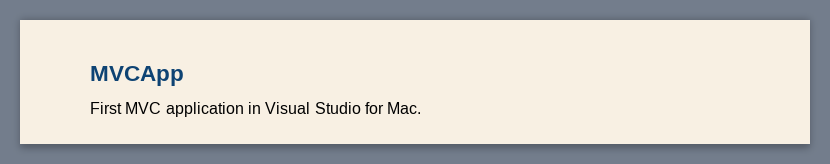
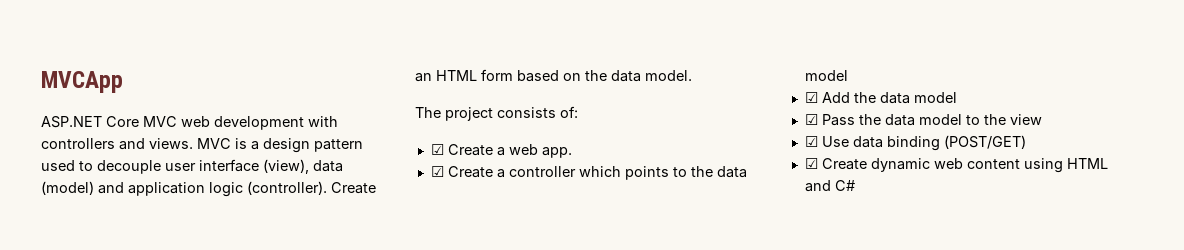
[90,102,422,117] First MVC application in Visual Studio for Mac. -> [41,116,338,130] [41,138,363,153] [41,159,343,174] [41,181,376,197] [415,69,692,82] [415,106,578,121] [430,144,572,158] [430,166,747,180] [804,70,848,81] [804,92,957,104] [804,114,1042,126] [804,135,1026,151] [804,158,1108,173] [804,180,855,192] ASP.NET Core MVC web development with controllers and views. MVC is a design pattern used to decouple user interface (view), data (model) and application logic (controller). Create an HTML form based on the data model. // The project consists of: // ☑ Create a web app. // ☑ Create a controller which points to the data model // ☑ Add the data model // ☑ Pass the data model to the view // ☑ Use data binding (POST/GET) // ☑ Create dynamic web content using HTML and C#

